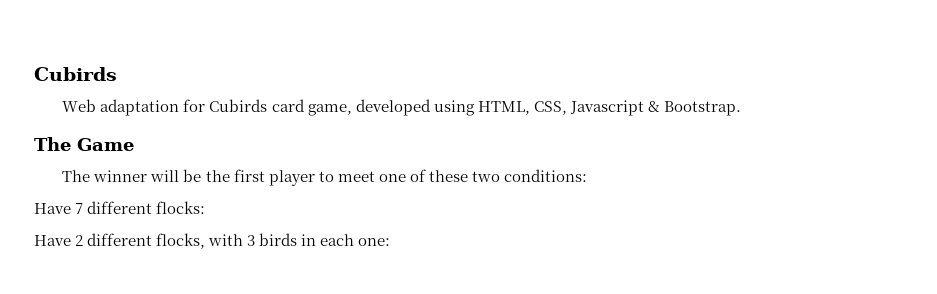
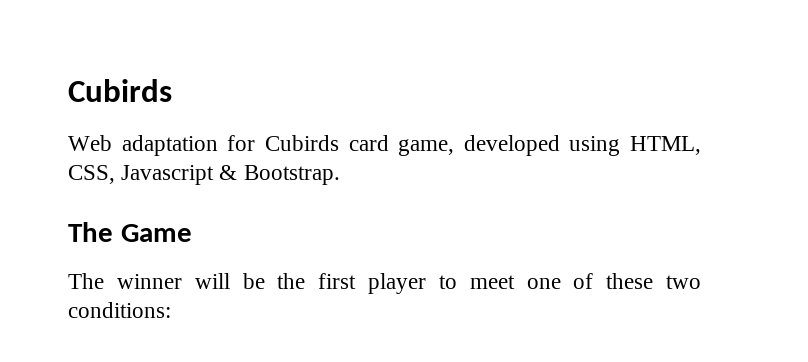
[34,201,206,214] [34,233,391,249] // Have 7 different flocks: // Have 2 different flocks, with 3 birds in each one: -> (171, 310) none

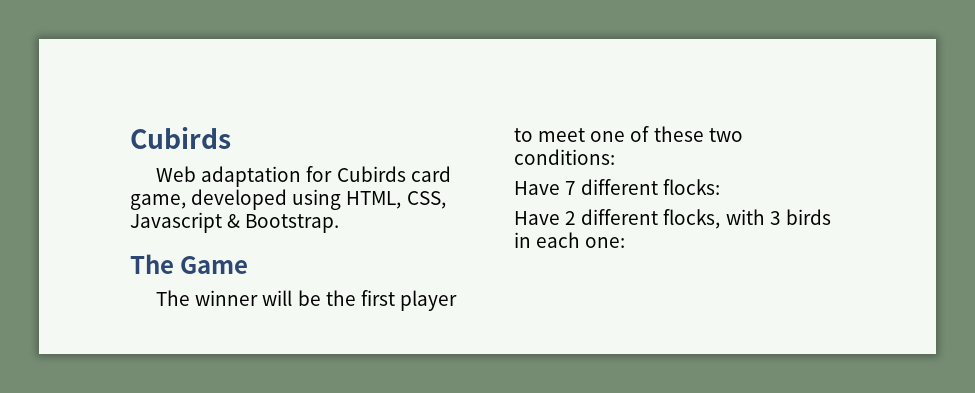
(171, 310) none -> [514,179,721,195] [514,209,831,229] [514,232,626,248] // Have 7 different flocks: // Have 2 different flocks, with 3 birds in each one:

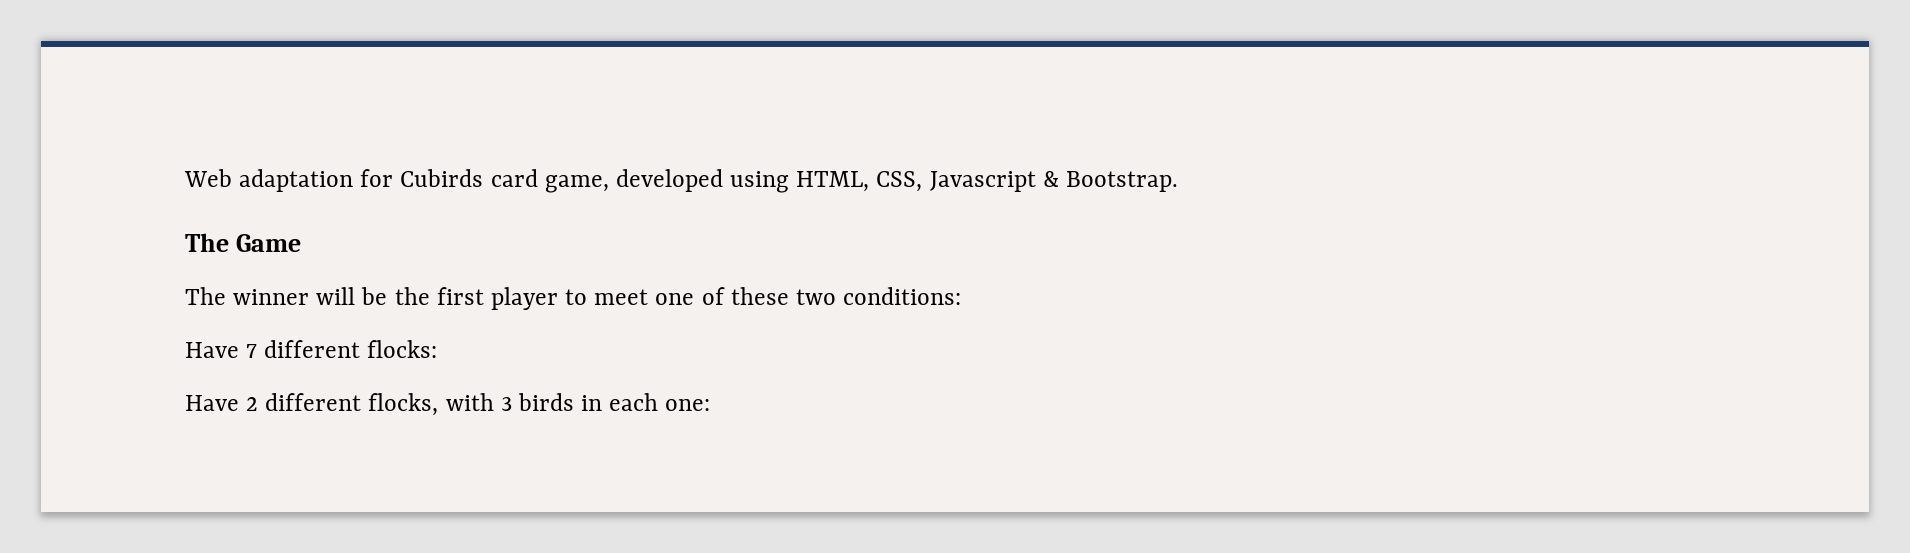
[130,127,231,149] Cubirds // -> (184, 178) none

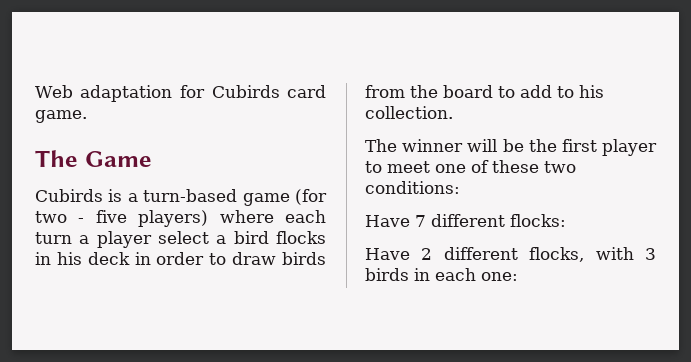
[544,169,1178,193] [185,233,302,252] game, developed using HTML, CSS, Javascript & Bootstrap. // The Game -> [35,110,87,123] [35,150,152,167] [35,189,327,206] [35,210,326,227] [35,231,326,248] [35,252,326,265] [365,85,604,98] [365,106,453,119] game. // The Game // Cubirds is a turn-based game (for two - five players) where each turn a player select a bird flocks in his deck in order to draw birds from the board to add to his collection.

